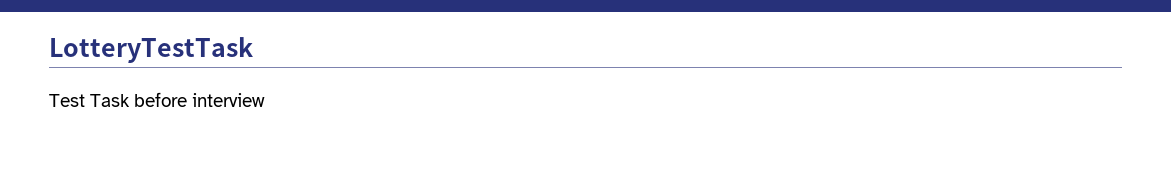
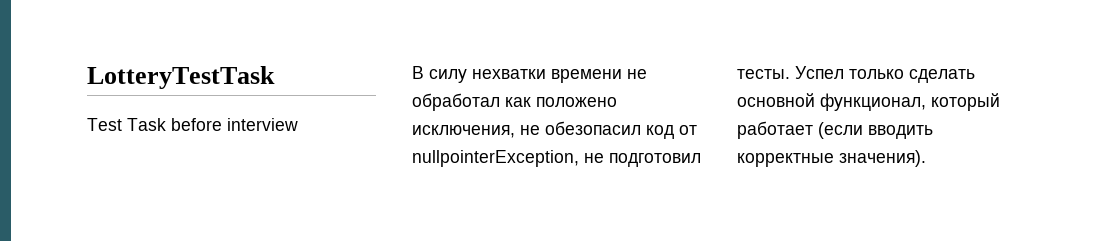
(266, 100) none -> [412,66,647,83] [412,93,617,111] [412,121,697,139] [412,150,701,167] [737,66,975,83] [737,93,1000,111] [737,121,933,139] [737,150,926,167] // В силу нехватки времени не обработал как положено исключения, не обезопасил код от nullpointerException, не подготовил тесты. Успел только сделать основной функционал, который работает (если вводить корректные значения).

